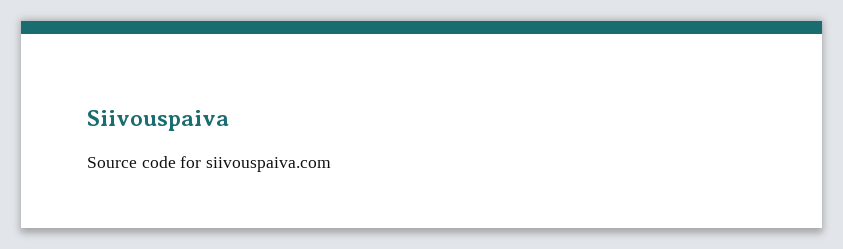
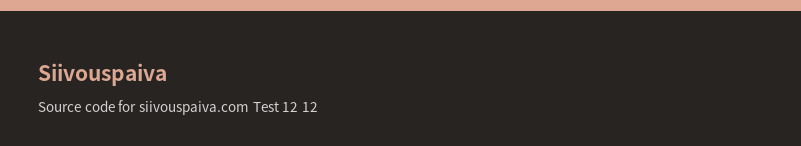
(332, 164) none -> [252,101,318,112] Test 12 12

